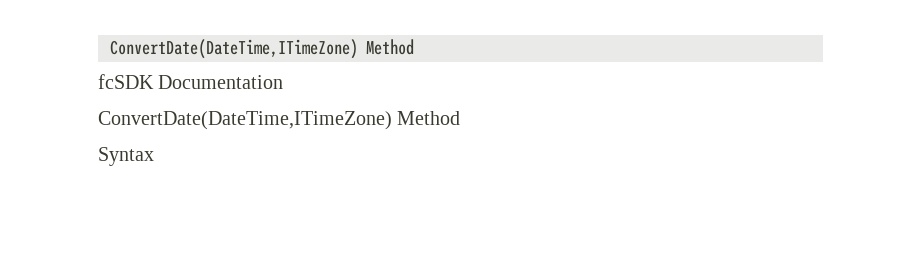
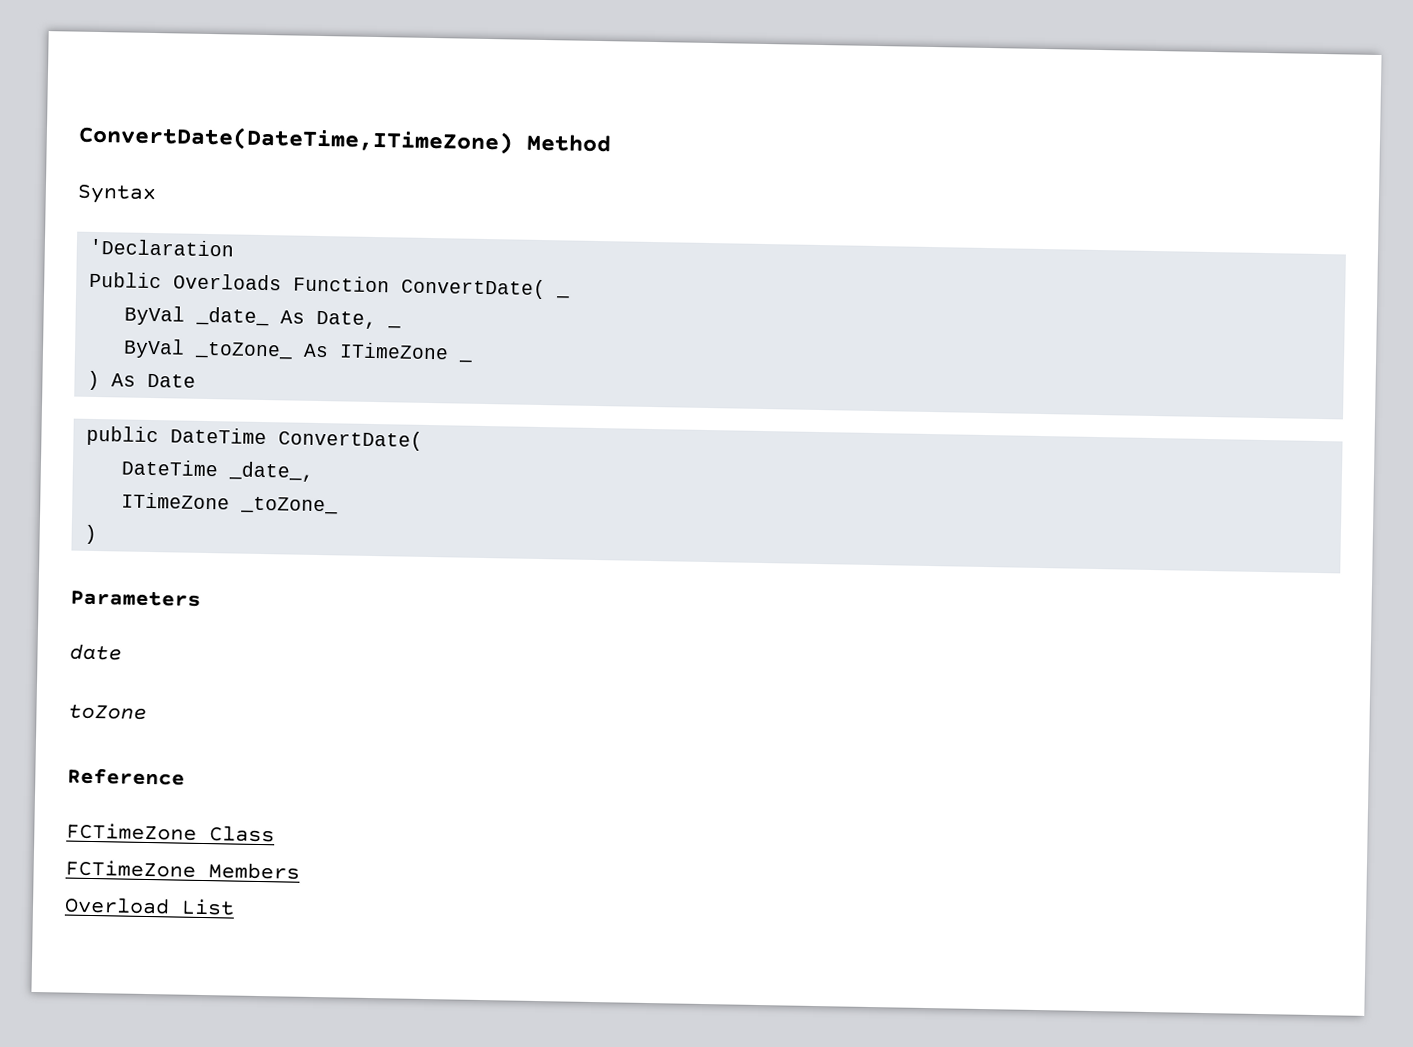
[110,39,414,59] [98,74,284,89] [98,111,461,130] [98,147,154,166] ConvertDate(DateTime,ITimeZone) Method // fcSDK Documentation // ConvertDate(DateTime,ITimeZone) Method // Syntax -> [78,124,611,155] [77,184,156,205] [89,238,235,257] [89,271,571,300] [124,305,402,330] [123,338,473,363] [87,370,197,391] [86,425,424,451] [121,459,316,482] [121,492,339,515] [84,524,98,545] [70,590,201,607] [69,643,122,661] [68,704,147,720] [67,767,185,786] [66,822,275,843] [65,859,300,880] [64,896,235,916] ConvertDate(DateTime,ITimeZone) Method // Syntax // 'Declaration // Public Overloads Function ConvertDate( _ // ByVal _date_ As Date, _ // ByVal _toZone_ As ITimeZone _ // ) As Date // public DateTime ConvertDate( // DateTime _date_, // ITimeZone _toZone_ // ) // Parameters // date // toZone // Reference // FCTimeZone Class // FCTimeZone Members // Overload List

